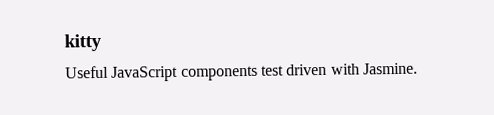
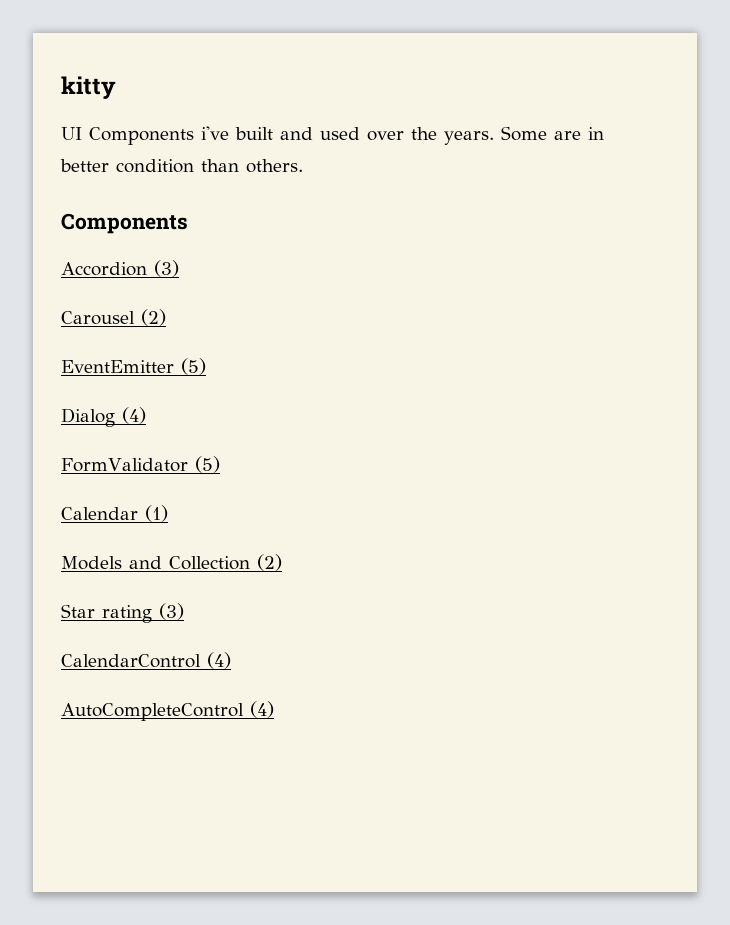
[65,62,418,82] Useful JavaScript components test driven with Jasmine. -> [61,126,604,145] [60,159,303,173] [61,213,188,234] [61,260,179,277] [61,309,166,326] [61,358,206,375] [61,407,146,427] [61,456,220,473] [61,505,168,522] [61,554,282,571] [61,603,184,623] [61,652,231,669] [61,701,274,721] UI Components i've built and used over the years. Some are in better condition than others. // Components // Accordion (3) // Carousel (2) // EventEmitter (5) // Dialog (4) // FormValidator (5) // Calendar (1) // Models and Collection (2) // Star rating (3) // CalendarControl (4) // AutoCompleteControl (4)

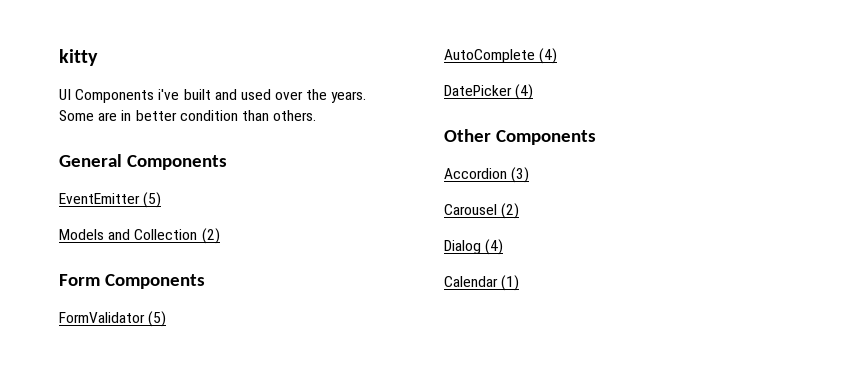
(303, 166) none -> [59,154,227,170] [59,192,162,208] [59,228,220,244] [59,274,205,289] [59,311,167,327] [444,48,558,64] [444,84,534,100] [444,129,491,142] General Components // EventEmitter (5) // Models and Collection (2) // Form Components // FormValidator (5) // AutoComplete (4) // DatePicker (4) // Other
[61,358,206,375] // EventEmitter (5) -> (520, 211) none
[61,456,220,473] // FormValidator (5) -> (504, 247) none
[61,554,282,571] [61,603,184,623] [61,652,231,669] [61,701,274,721] // Models and Collection (2) // Star rating (3) // CalendarControl (4) // AutoCompleteControl (4) -> (520, 283) none

